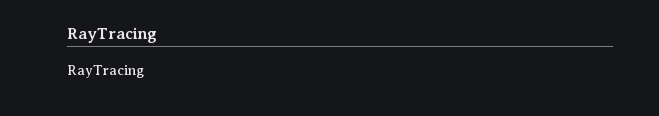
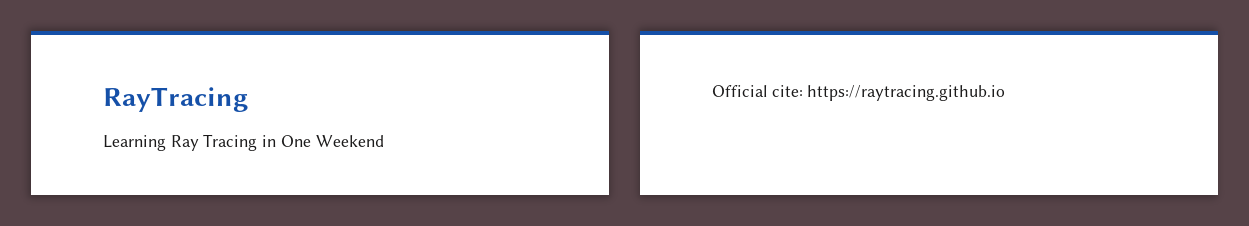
[67,65,144,78] RayTracing -> [103,134,384,151] [712,85,1006,101] Learning Ray Tracing in One Weekend // Official cite: https://raytracing.github.io

